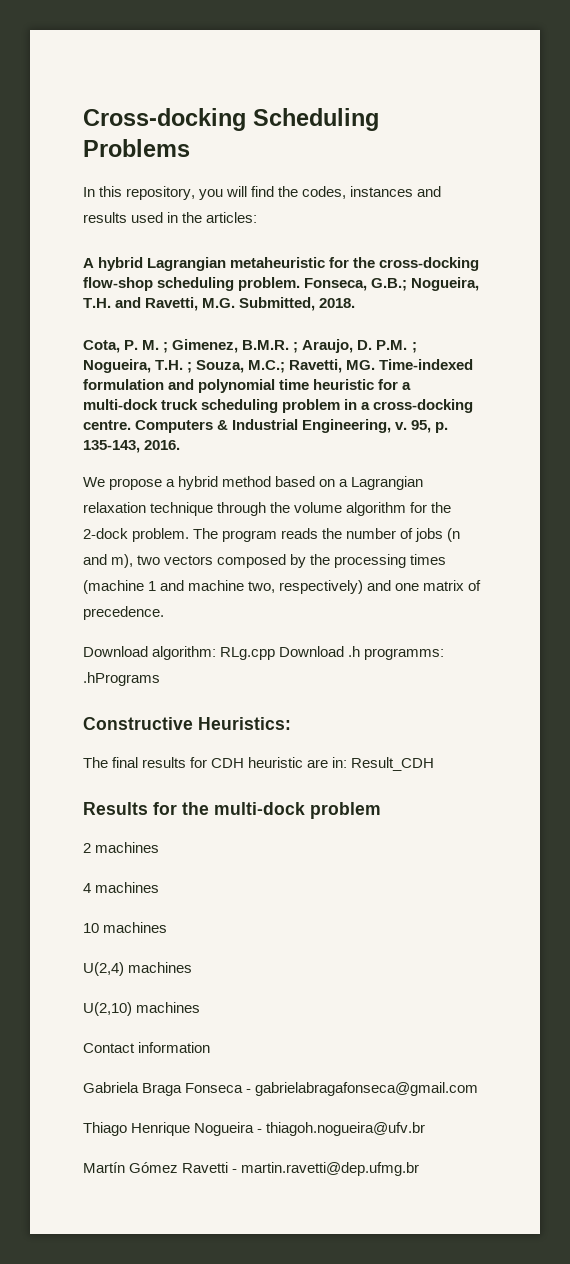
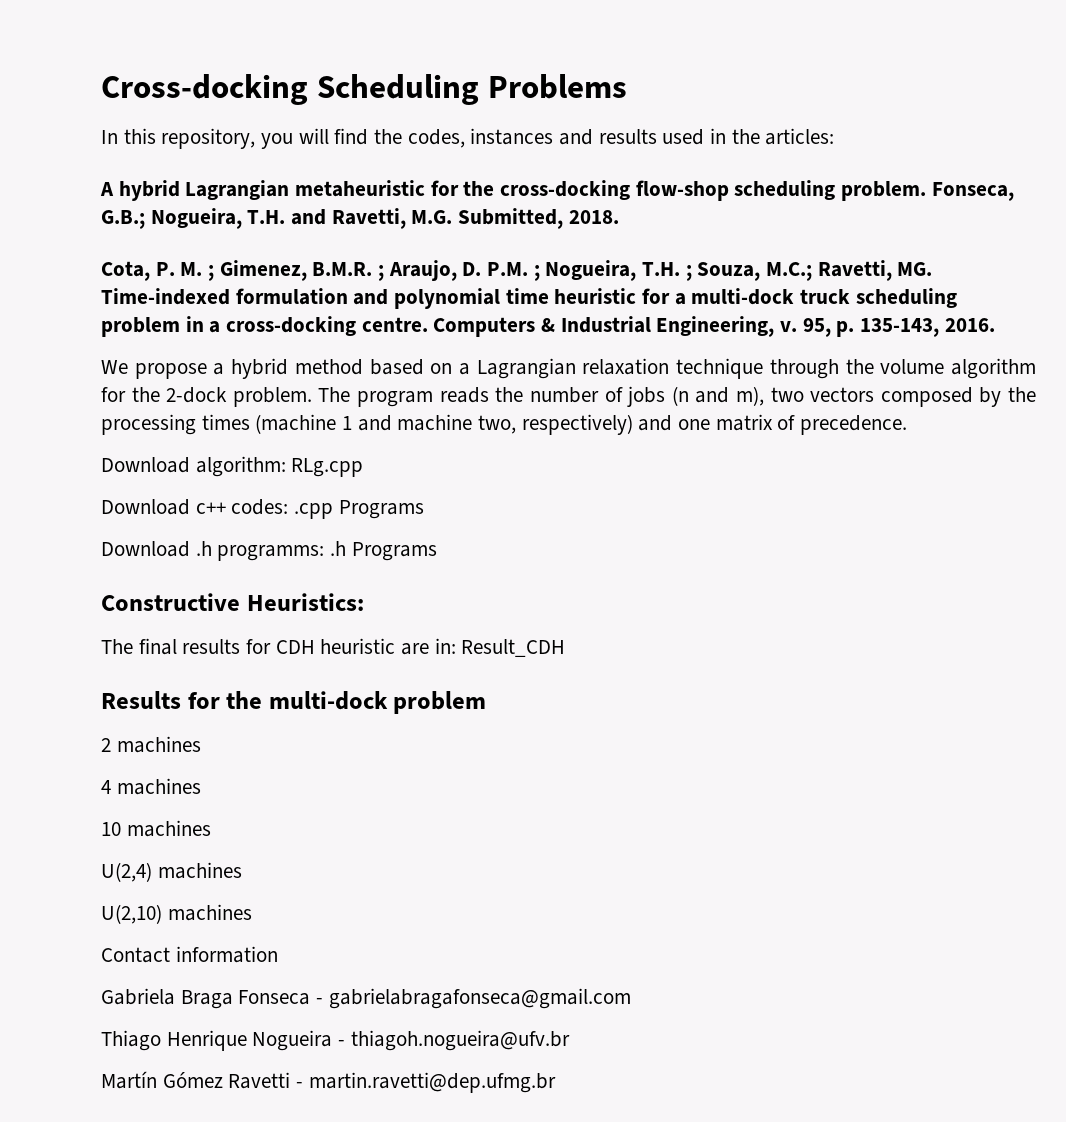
(276, 653) none -> [101,499,424,519] // Download c++ codes: .cpp Programs //
[83,672,160,686] .hPrograms -> [330,541,437,561] .h Programs

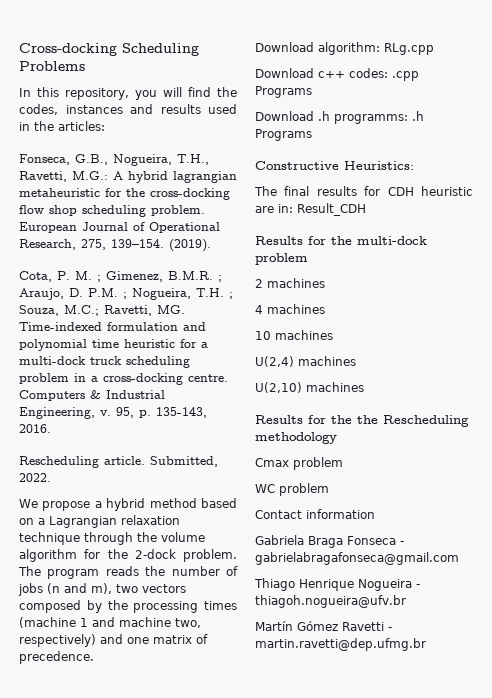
(835, 136) none -> [19,154,209,166] [19,171,108,182] Fonseca, G.B., Nogueira, T.H., Ravetti, M.G.:
[185,180,290,200] Lagrangian -> [173,171,237,183] lagrangian
[635,180,1014,201] [101,208,619,229] flow-shop scheduling problem. Fonseca, G.B.; Nogueira, T.H. and Ravetti, M.G. Submitted, 2018. -> [19,205,205,217] [19,222,220,233] [19,239,211,252] flow shop scheduling problem. European Journal of Operational Research, 275, 139–154. (2019).
(995, 325) none -> [19,456,218,468] [19,473,51,482] // Rescheduling article. Submitted, 2022.
(252, 912) none -> [255,415,469,427] [255,432,337,444] [255,457,343,470] [255,483,329,496] // Results for the the Rescheduling methodology // Cmax problem // WC problem

